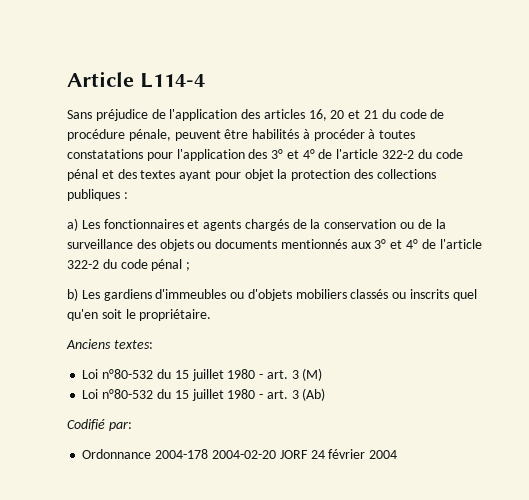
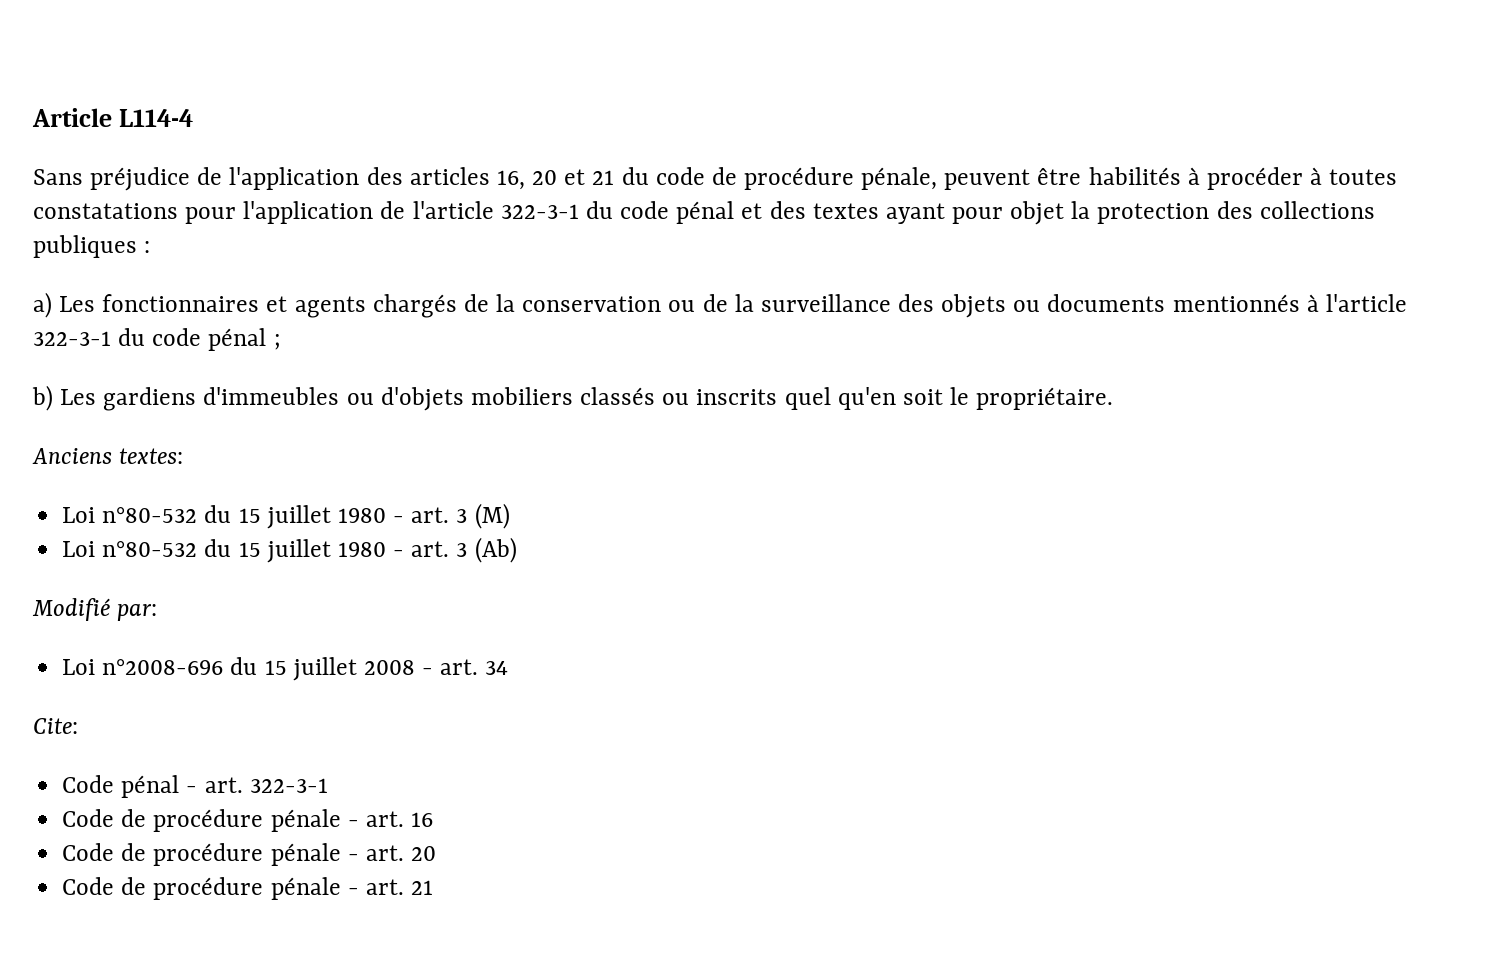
[248,149,415,159] des 3° et 4° de l'article 322-2 -> [380,201,579,219] de l'article 322-3-1
[350,239,482,249] [67,260,99,269] aux 3° et 4° de l'article 322-2 -> [1306,294,1407,312] [33,331,111,346] à l'article 322-3-1
[67,419,105,430] Codifié -> [32,598,110,621] Modifié
[82,449,398,459] Ordonnance 2004-178 2004-02-20 JORF 24 février 2004 -> [62,657,509,681] [33,718,78,734] [62,775,328,798] [62,809,434,832] [62,843,437,866] [62,877,434,900] Loi n°2008-696 du 15 juillet 2008 - art. 34 // Cite: // Code pénal - art. 322-3-1 // Code de procédure pénale - art. 16 // Code de procédure pénale - art. 20 // Code de procédure pénale - art. 21

